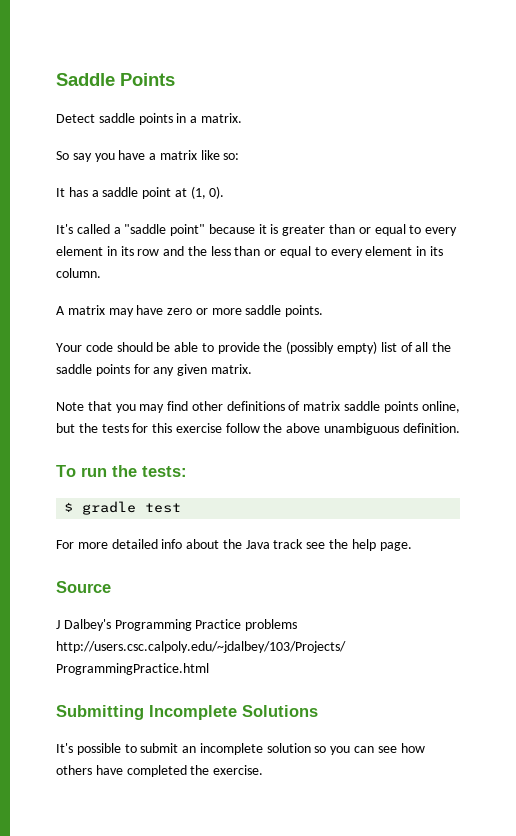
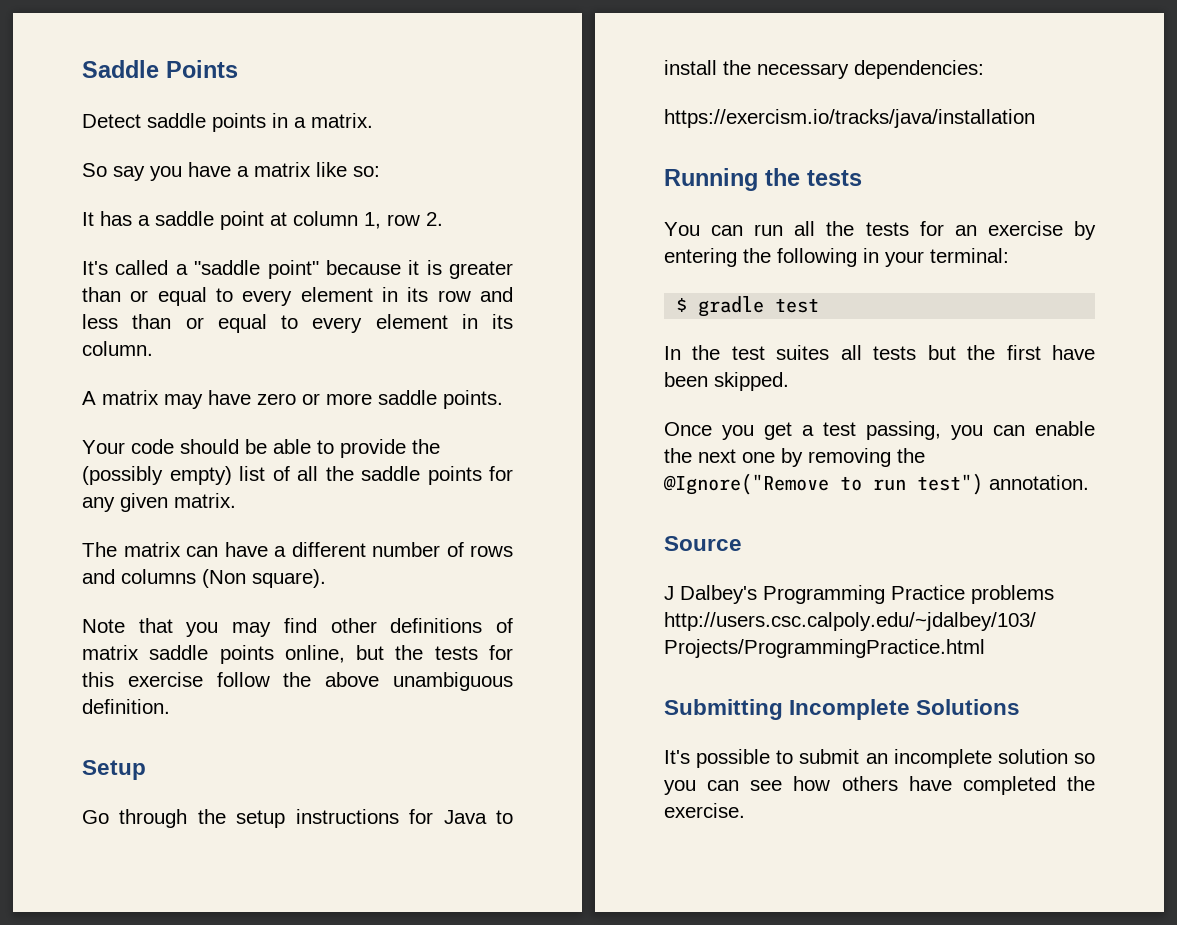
[190,186,225,199] (1, 0). -> [293,211,443,229] column 1, row 2.
[187,246,207,256] the -> (513, 294) none
(252, 369) none -> [82,542,513,557] [82,569,326,588] // The matrix can have a different number of rows and columns (Non square).
[56,465,187,477] [64,501,182,515] [56,539,412,551] To run the tests: // $ gradle test // For more detailed info about the Java track see the help page. -> [82,760,146,780] [82,809,513,828] [664,60,984,79] [664,109,1035,128] [664,168,862,191] [664,221,1096,240] [664,248,1009,267] [676,296,820,317] [664,345,1095,360] [664,372,789,391] [664,421,1095,440] [664,448,925,467] [663,473,1089,495] Setup // Go through the setup instructions for Java to install the necessary dependencies: // https://exercism.io/tracks/java/installation // Running the tests // You can run all the tests for an exercise by entering the following in your terminal: // $ gradle test // In the test suites all tests but the first have been skipped. // Once you get a test passing, you can enable the next one by removing the @Ignore("Remove to run test") annotation.

